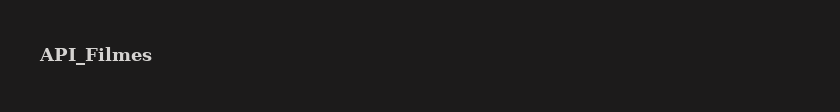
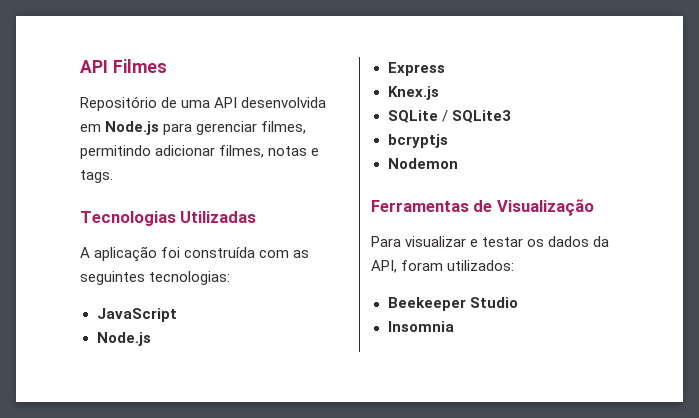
[39,47,152,65] API_Filmes -> [80,59,167,73] [80,96,327,111] [80,121,307,135] [80,145,320,159] [80,170,113,183] [80,211,257,226] [80,246,310,262] [80,271,231,285] [96,308,177,322] [96,332,151,346] [387,62,445,76] [387,86,439,100] [387,110,511,123] [387,134,448,148] [387,158,458,169] [371,199,594,216] [371,236,610,247] [371,260,515,273] [387,297,518,311] [387,321,454,332] API Filmes // Repositório de uma API desenvolvida em Node.js para gerenciar filmes, permitindo adicionar filmes, notas e tags. // Tecnologias Utilizadas // A aplicação foi construída com as seguintes tecnologias: // JavaScript // Node.js // Express // Knex.js // SQLite / SQLite3 // bcryptjs // Nodemon // Ferramentas de Visualização // Para visualizar e testar os dados da API, foram utilizados: // Beekeeper Studio // Insomnia

